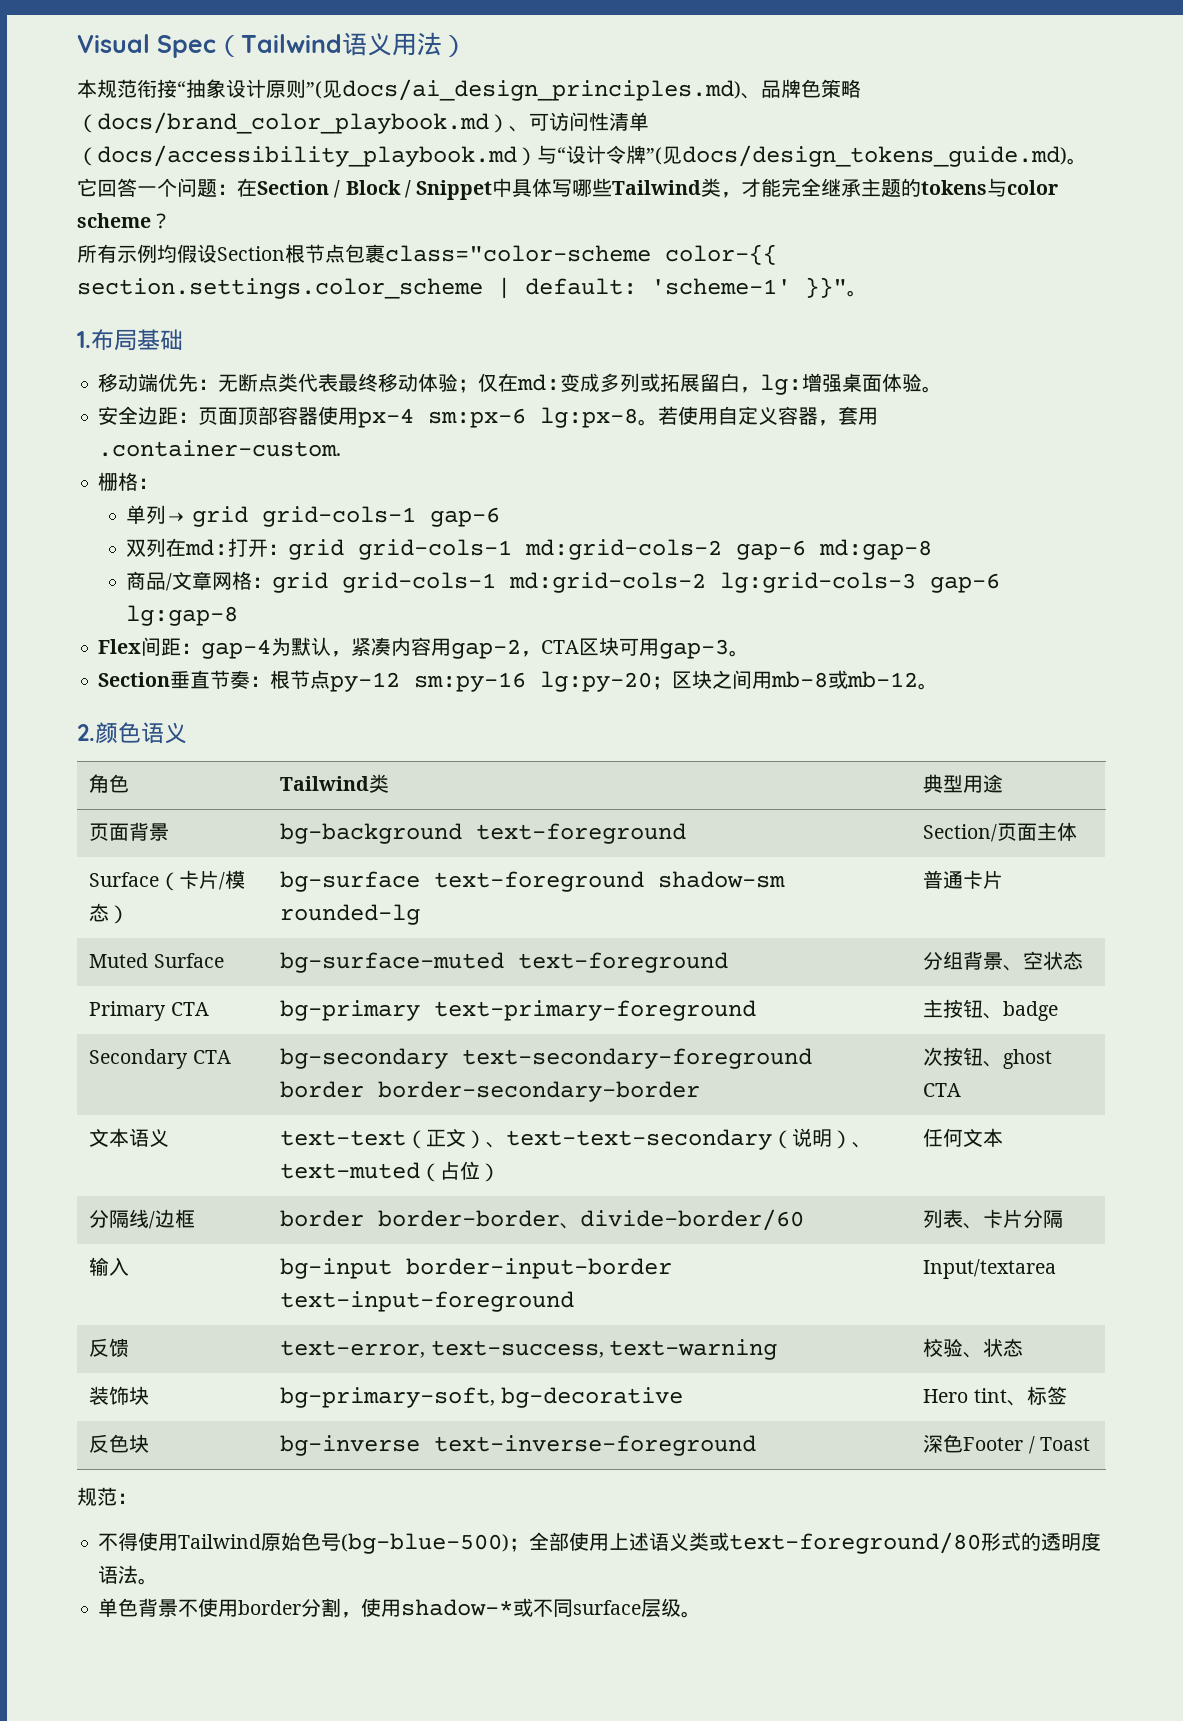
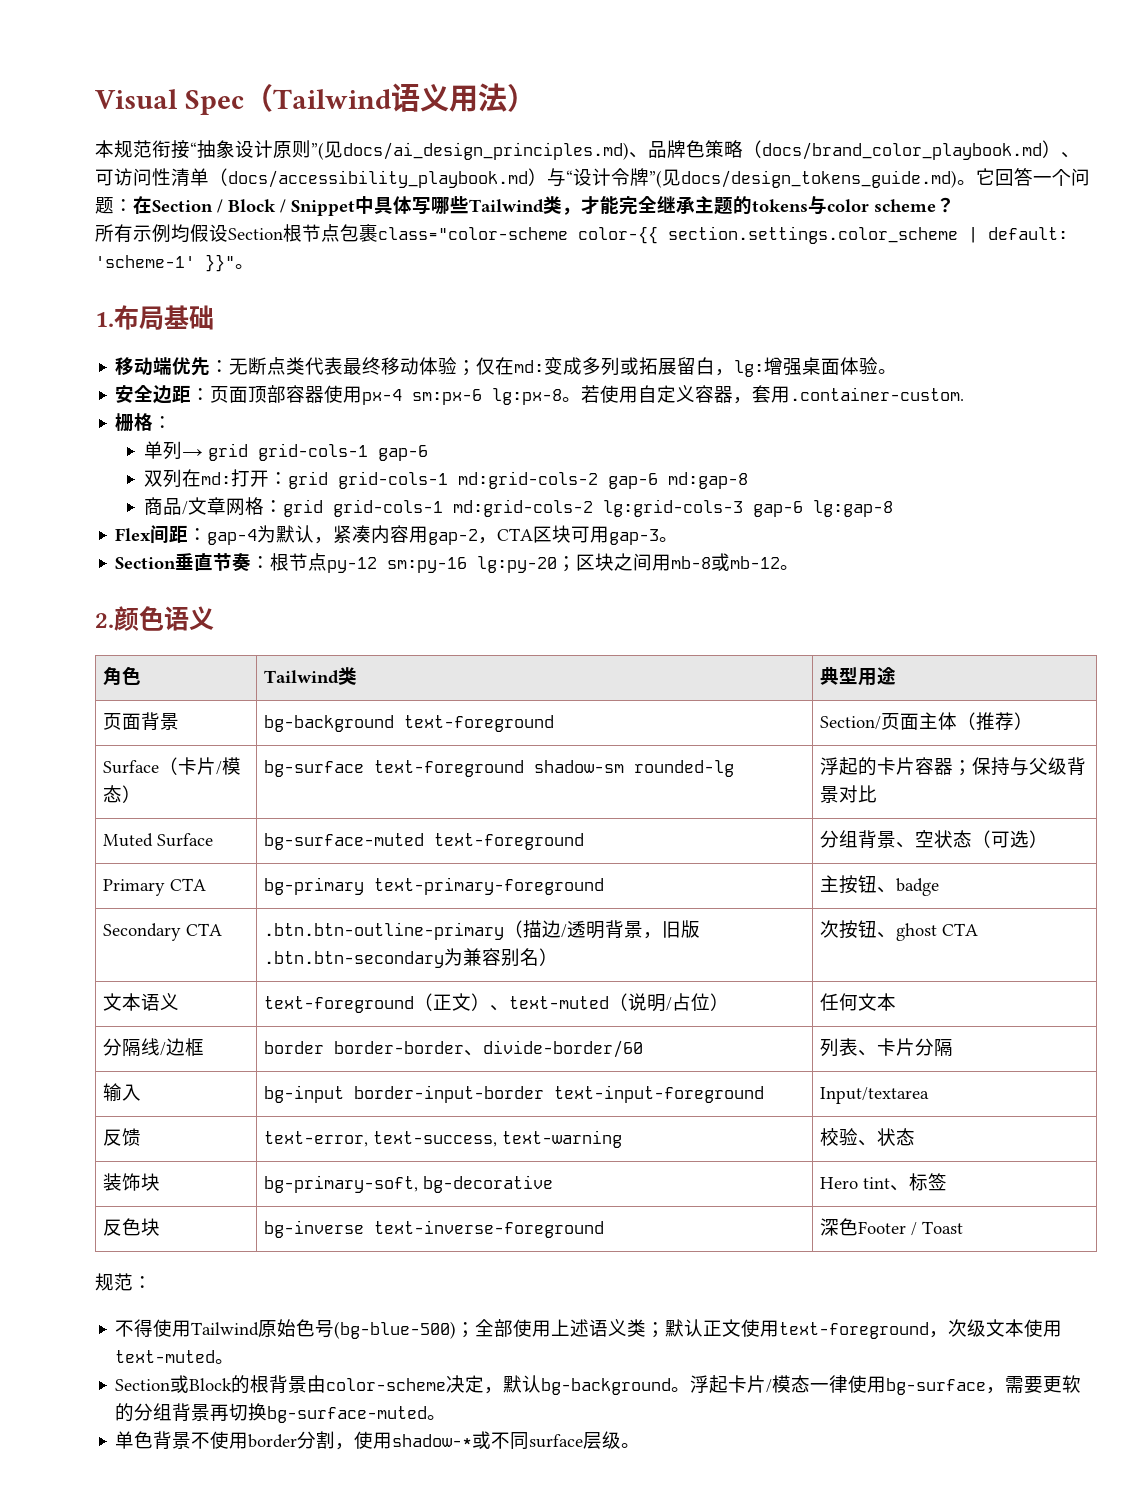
(1078, 831) none -> [956,712,1033,731] （推荐）
[923,870,1004,889] 普通卡片 -> [819,757,1086,776] [819,785,877,803] 浮起的卡片容器；保持与父级背景对比
(1084, 960) none -> [971,830,1048,848] （可选）
[280,1048,813,1069] [280,1081,701,1102] bg-secondary text-secondary-foreground border border-secondary-border -> [263,920,700,940] [263,948,558,968] .btn.btn-outline-primary（描边/透明背景，旧版.btn.btn-secondary为兼容别名）
[280,1130,407,1146] text-text -> [263,996,414,1013] text-foreground
[506,1128,873,1150] [280,1162,441,1182] text-text-secondary（说明）、text-muted（ -> [508,993,672,1012] text-muted（说明/
[709,1532,1102,1554] [98,1565,139,1584] 或text-foreground/80形式的透明度语法 -> [646,1319,1063,1339] [115,1350,235,1364] [115,1375,1082,1395] [115,1403,428,1423] ；默认正文使用text-foreground，次级文本使用text-muted。 // Section或Block的根背景由color-scheme决定，默认bg-background。浮起卡片/模态一律使用bg-surface，需要更软的分组背景再切换bg-surface-muted

